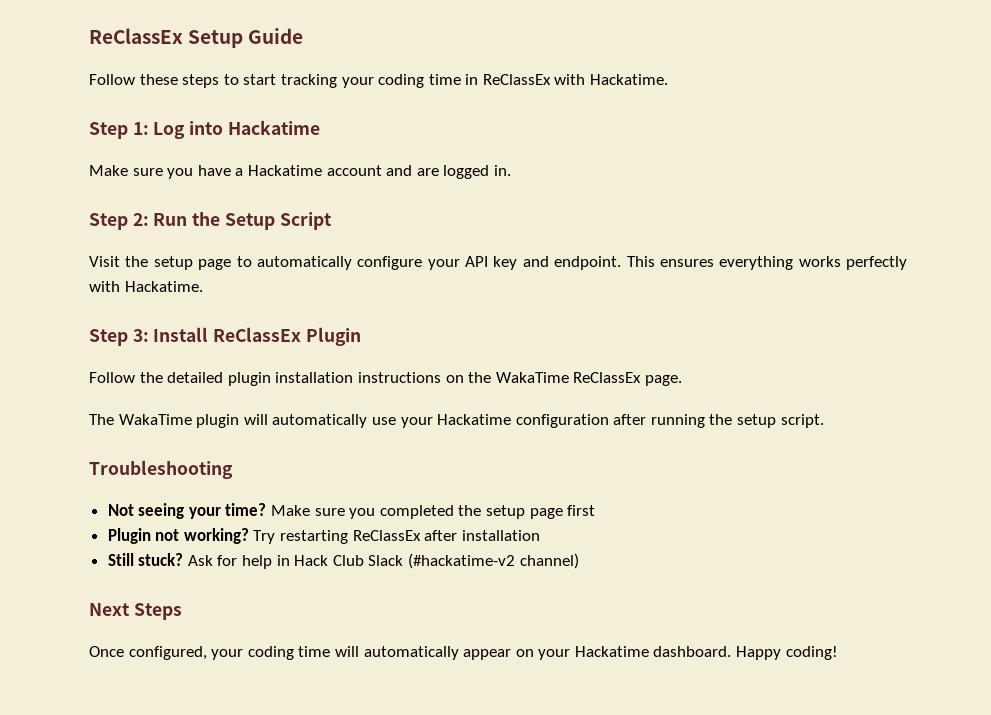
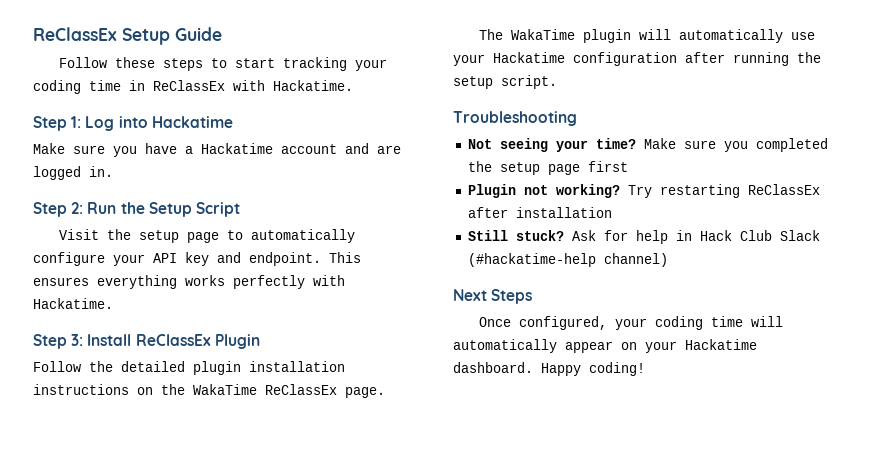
[408,553,516,569] (#hackatime-v2 -> [467,253,596,267] (#hackatime-help

